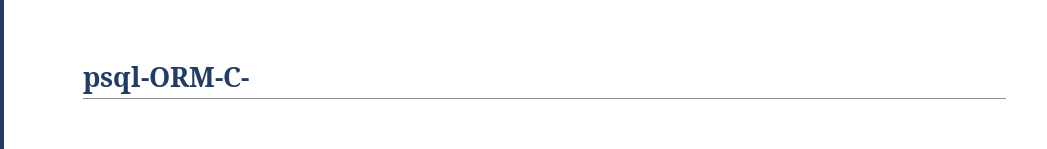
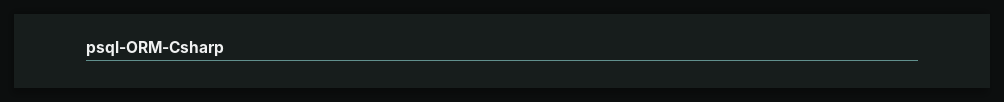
[83,66,249,94] psql-ORM-C- -> [86,41,224,57] psql-ORM-Csharp

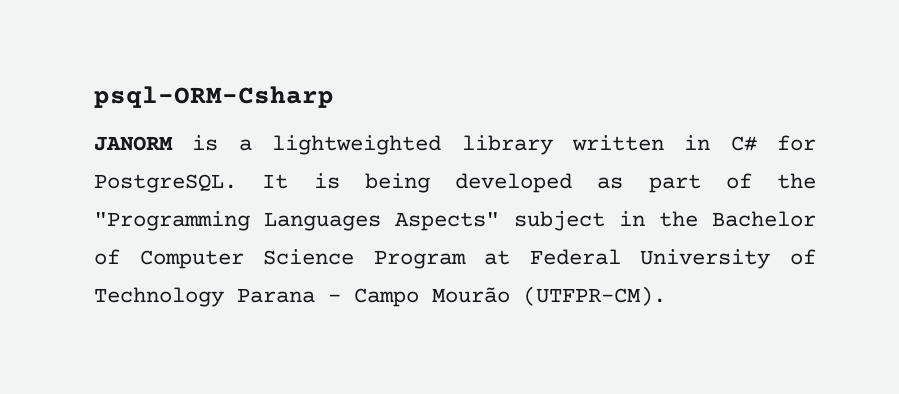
(224, 49) none -> [94,135,816,155] [94,173,816,193] [94,211,816,231] [94,249,816,269] [94,286,666,307] // JANORM is a lightweighted library written in C# for PostgreSQL. It is being developed as part of the "Programming Languages Aspects" subject in the Bachelor of Computer Science Program at Federal University of Technology Parana - Campo Mourão (UTFPR-CM).

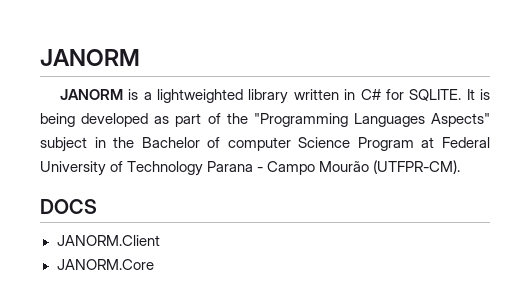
[94,86,334,108] psql-ORM-Csharp -> [40,49,140,66] JANORM
[94,174,237,193] PostgreSQL. -> [409,89,462,101] SQLITE.
[139,250,244,269] Computer -> [227,137,291,151] computer
(666, 296) none -> [40,199,97,214] [56,235,160,246] [56,259,154,270] // DOCS // JANORM.Client // JANORM.Core

